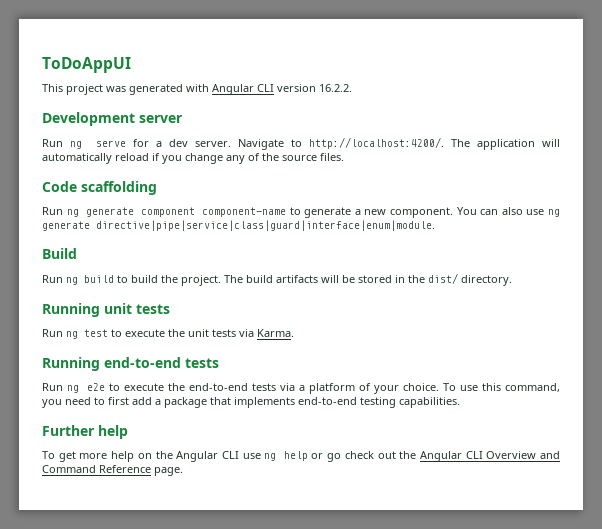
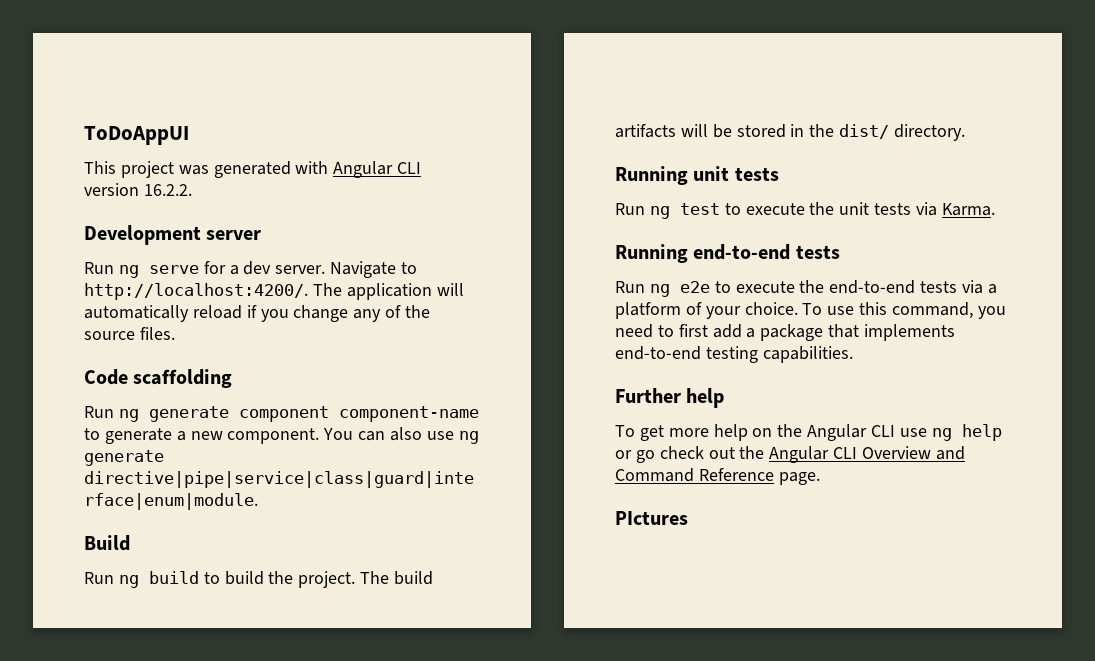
(183, 471) none -> [615,511,688,525] // PIctures

